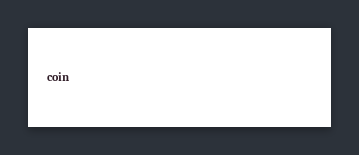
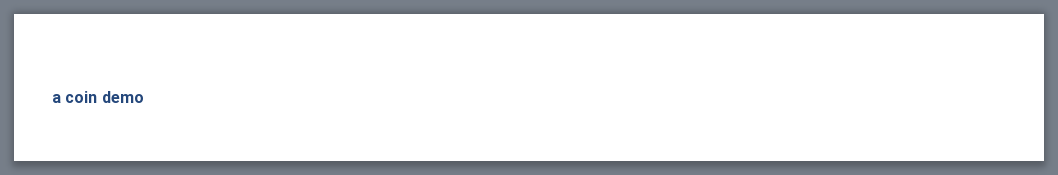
[47,72,70,81] coin -> [52,91,144,103] a coin demo

